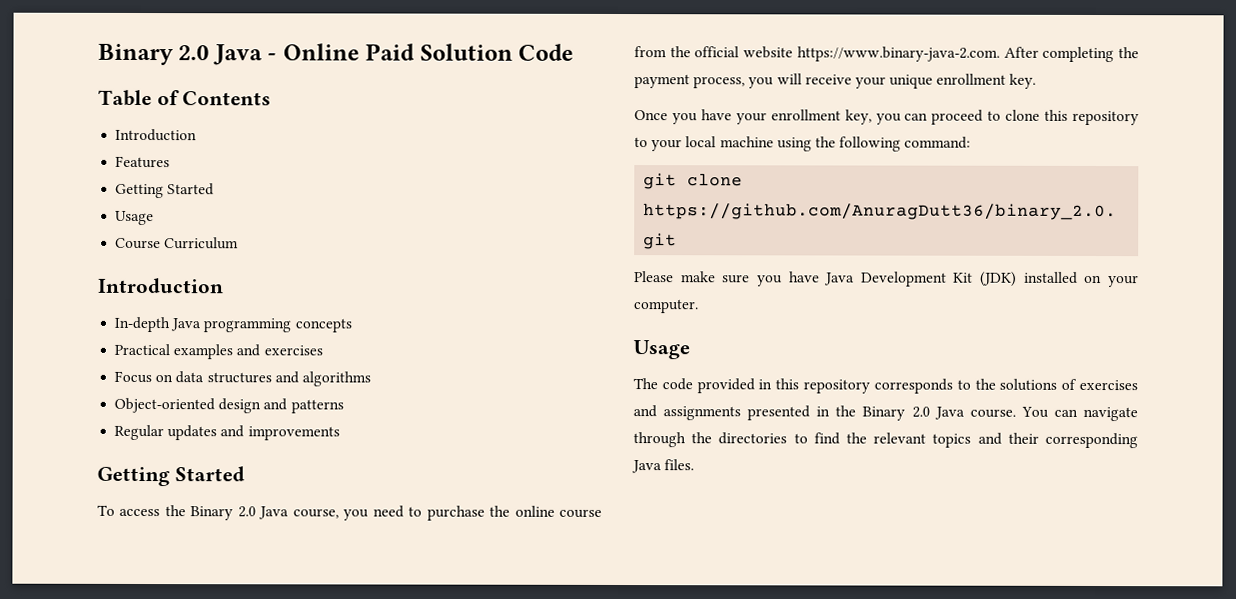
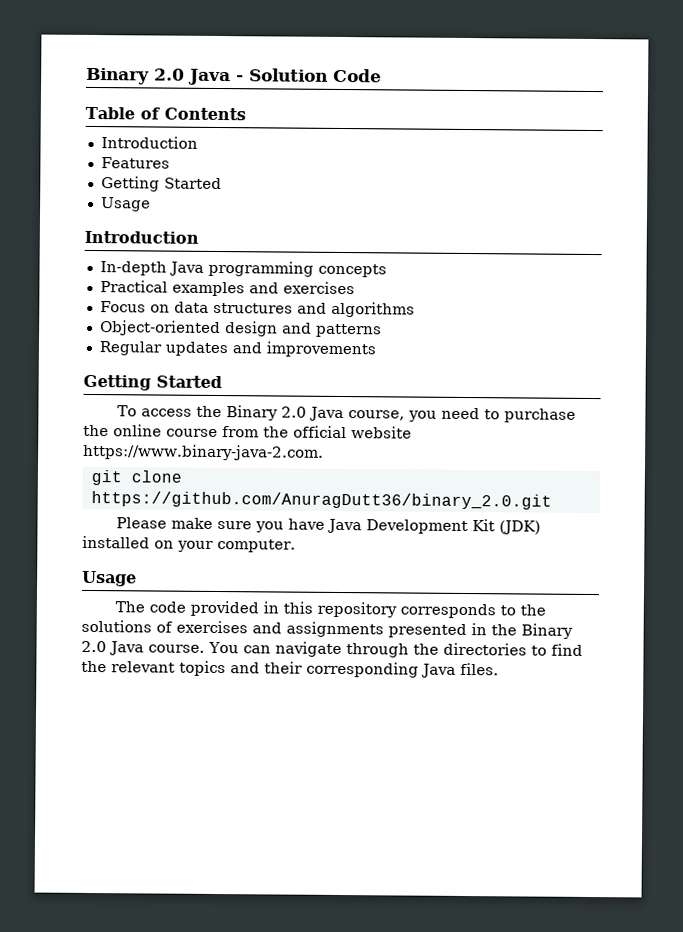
[282,43,416,61] Online Paid -> (244, 78) none
[115,237,240,250] // Course Curriculum -> (151, 204) none
[1003,46,1139,63] [634,73,1037,89] [634,109,1139,126] [634,136,972,152] After completing the payment process, you will receive your unique enrollment key. // Once you have your enrollment key, you can proceed to clone this repository to your local machine using the following command: -> (324, 452) none

